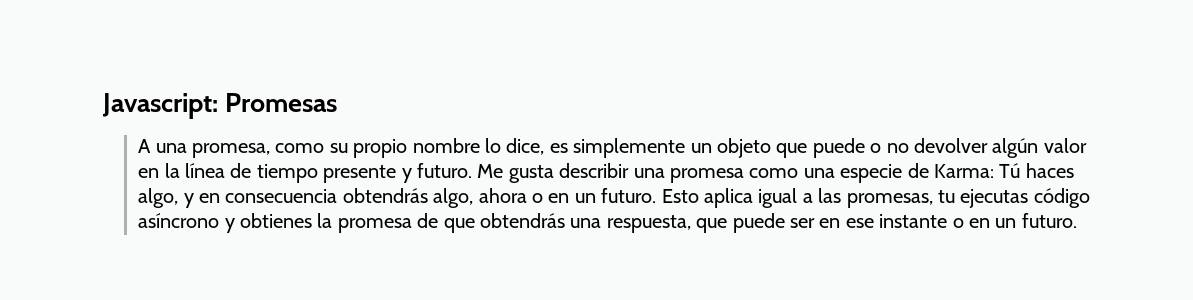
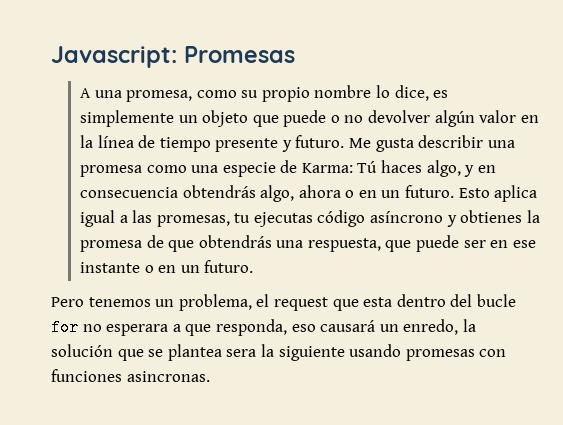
(1077, 220) none -> [51,294,516,311] [51,319,476,336] [51,344,507,361] [51,369,210,382] // Pero tenemos un problema, el request que esta dentro del bucle for no esperara a que responda, eso causará un enredo, la solución que se plantea sera la siguiente usando promesas con funciones asincronas.

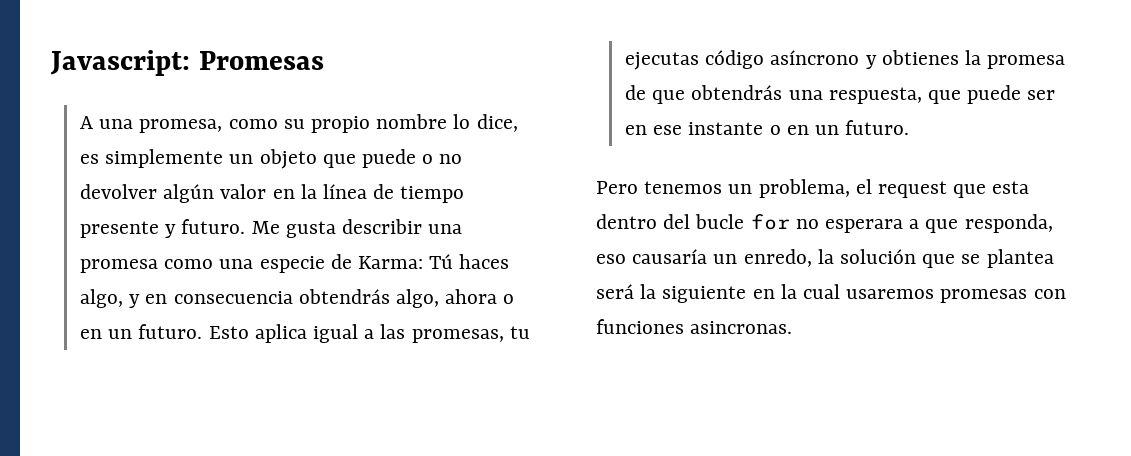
[320,320,376,332] causará -> [632,249,708,264] causaría
[226,349,257,357] sera -> [596,284,634,299] será
[349,344,402,357] usando -> [752,284,935,299] en la cual usaremos

